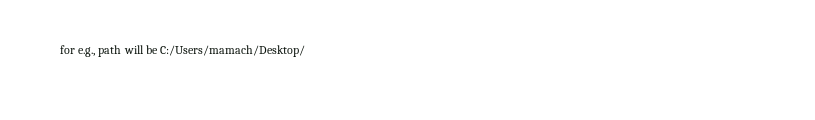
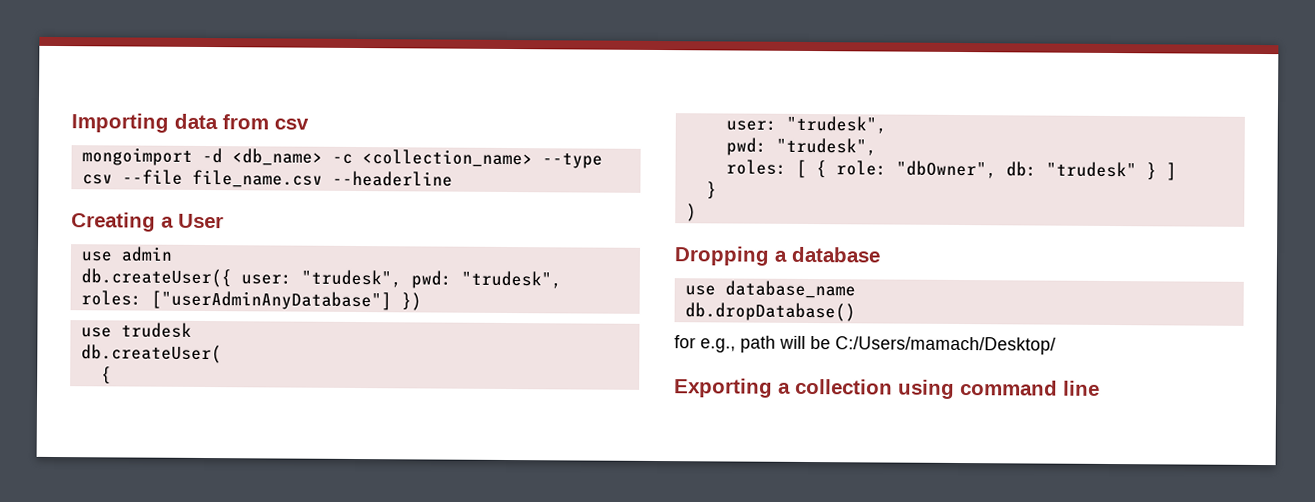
(60, 49) none -> [71,113,309,133] [81,147,603,169] [81,169,453,188] [71,212,224,232] [80,246,173,262] [80,268,562,289] [80,290,422,311] [80,322,192,338] [80,344,222,364] [100,366,112,385] [725,115,887,134] [725,137,877,156] [725,159,1177,181] [705,181,717,200] [685,203,697,222] [674,246,881,266] [684,280,856,299] [684,302,856,322] Importing data from csv // mongoimport -d <db_name> -c <collection_name> --type csv --file file_name.csv --headerline // Creating a User // use admin // db.createUser({ user: "trudesk", pwd: "trudesk", roles: ["userAdminAnyDatabase"] }) // use trudesk // db.createUser( // { // user: "trudesk", // pwd: "trudesk", // roles: [ { role: "dbOwner", db: "trudesk" } ] // } // ) // Dropping a database // use database_name // db.dropDatabase() //
(306, 51) none -> [674,378,1100,399] // Exporting a collection using command line

